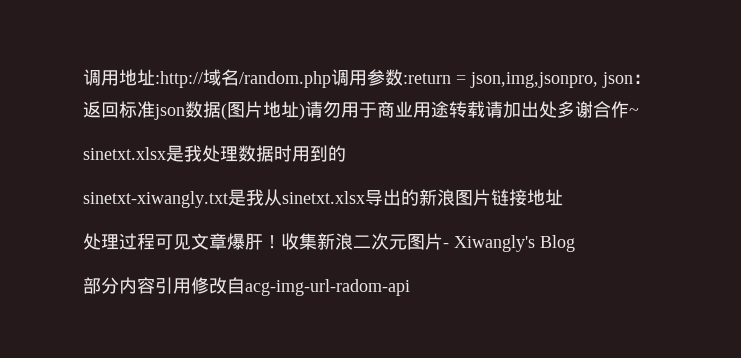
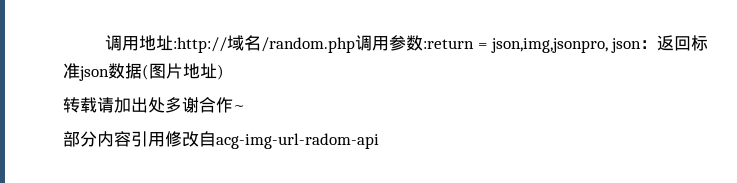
[305,101,449,118] 请勿用于商业用途 -> (224, 72) //
[83,145,346,162] [83,189,563,208] [83,233,575,252] // sinetxt.xlsx是我处理数据时用到的 // sinetxt-xiwangly.txt是我从sinetxt.xlsx导出的新浪图片链接地址 // 处理过程可见文章爆肝！收集新浪二次元图片- Xiwangly's Blog -> (245, 108) none

